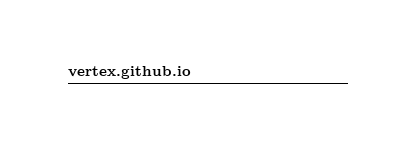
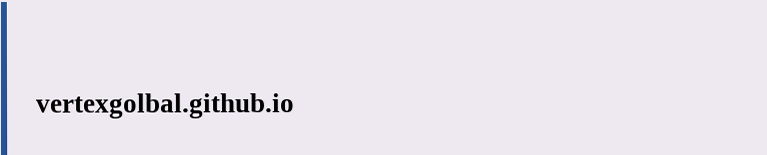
[68,66,191,79] vertex.github.io -> [36,93,295,119] vertexgolbal.github.io

